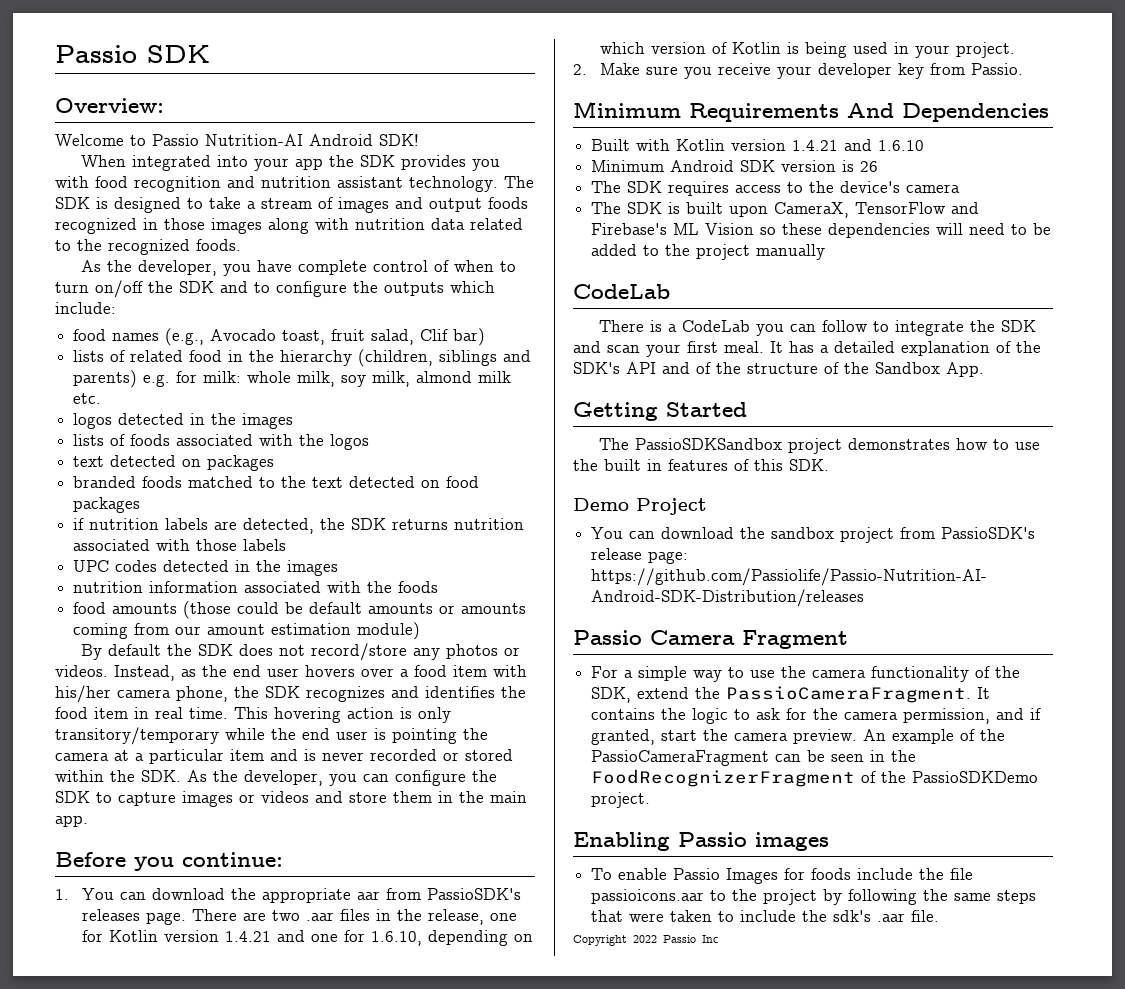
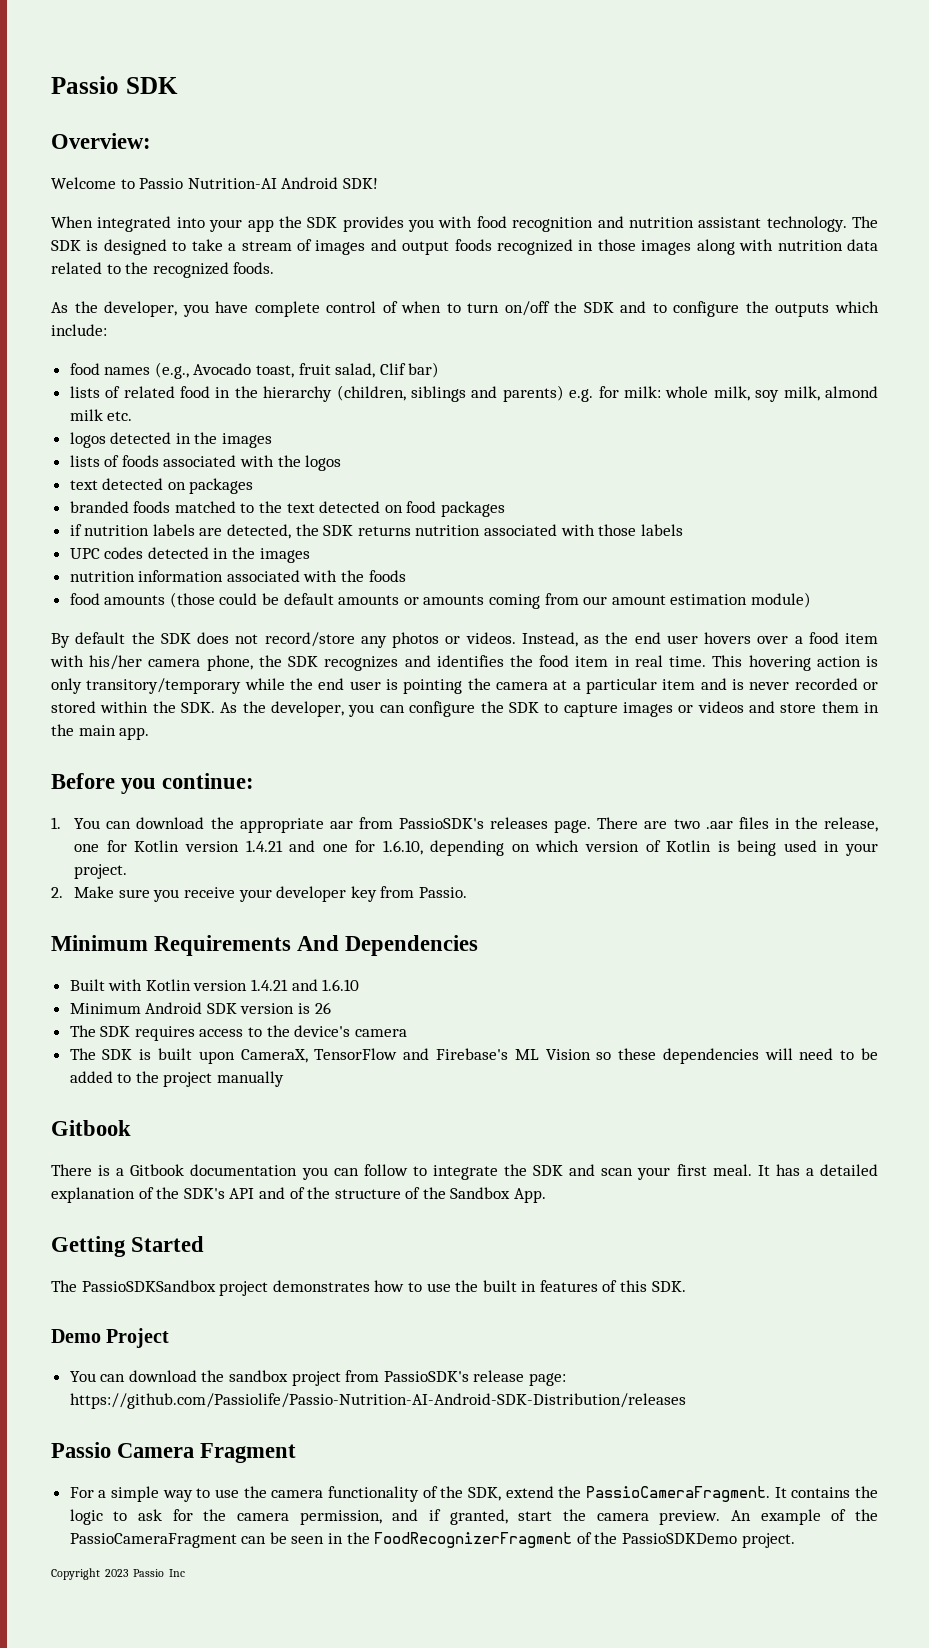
[573,284,670,299] CodeLab -> [51,1120,131,1136] Gitbook
[682,320,751,332] CodeLab -> [130,1164,298,1176] Gitbook documentation
[573,832,829,851] [591,868,974,884] [591,889,1037,905] [591,910,940,922] // Enabling Passio images // To enable Passio Images for foods include the file passioicons.aar to the project by following the same steps that were taken to include the sdk's .aar file. -> (795, 1540) none
[633,935,657,943] 2022 -> [104,1569,129,1577] 2023

